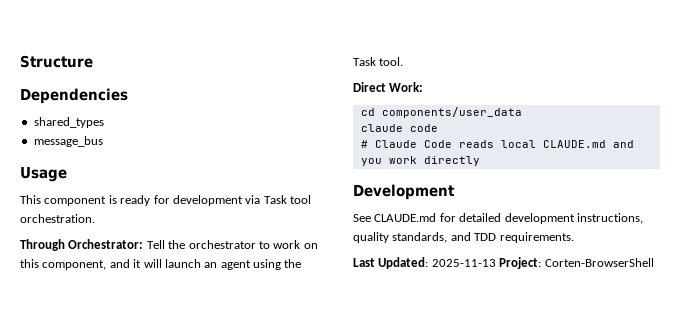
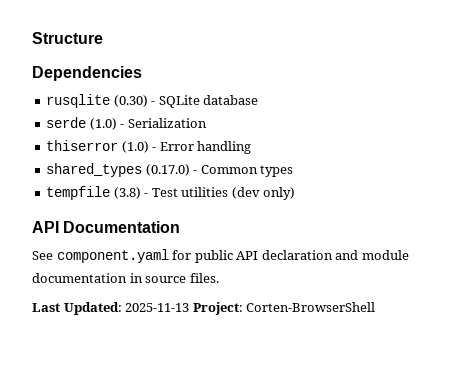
[33,117,104,128] [33,136,103,147] [20,167,67,182] [20,195,311,206] [20,214,95,223] [20,239,318,251] [20,259,302,270] [353,57,404,66] [353,82,424,92] [360,107,522,118] [360,124,438,132] [360,140,634,148] [360,156,480,166] [353,184,455,200] [353,213,643,224] [353,232,574,243] shared_types // message_bus // Usage // This component is ready for development via Task tool orchestration. // Through Orchestrator: Tell the orchestrator to work on this component, and it will launch an agent using the Task tool. // Direct Work: // cd components/user_data // claude code // # Claude Code reads local CLAUDE.md and you work directly // Development // See CLAUDE.md for detailed development instructions, quality standards, and TDD requirements. -> [46,94,259,108] [46,117,207,130] [46,140,252,154] [46,163,294,177] [46,186,296,200] [32,221,181,233] [32,249,409,263] [32,273,219,283] rusqlite (0.30) - SQLite database // serde (1.0) - Serialization // thiserror (1.0) - Error handling // shared_types (0.17.0) - Common types // tempfile (3.8) - Test utilities (dev only) // API Documentation // See component.yaml for public API declaration and module documentation in source files.

